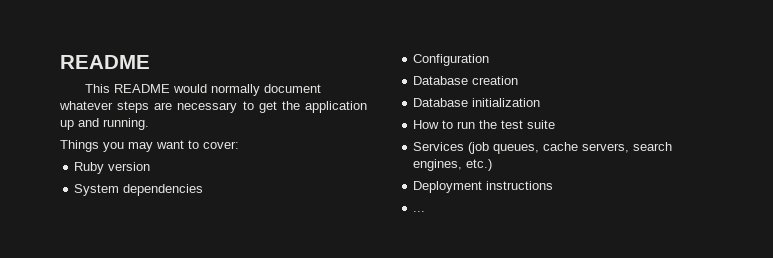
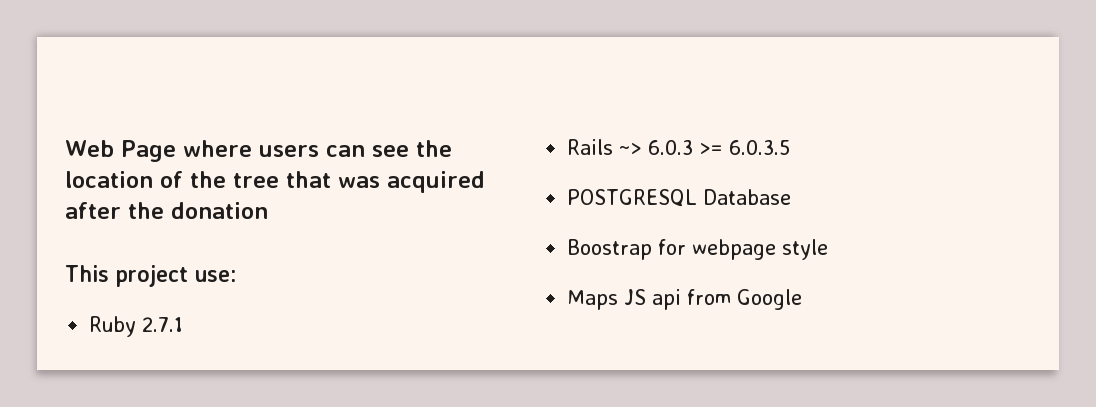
[60,55,150,69] [84,84,321,96] [59,101,367,113] [60,118,149,130] [60,140,239,152] [74,162,151,174] [74,184,204,196] [413,54,490,66] [413,76,519,85] [413,98,541,107] [413,120,556,129] [413,142,673,154] [413,159,493,171] [413,181,554,193] [413,211,426,212] README // This README would normally document whatever steps are necessary to get the application up and running. // Things you may want to cover: // Ruby version // System dependencies // Configuration // Database creation // Database initialization // How to run the test suite // Services (job queues, cache servers, search engines, etc.) // Deployment instructions // ... -> [65,140,452,162] [65,171,485,193] [65,202,268,219] [65,265,237,287] [89,316,184,337] [567,139,791,155] [567,189,792,207] [567,239,829,260] [567,289,803,310] Web Page where users can see the location of the tree that was acquired after the donation // This project use: // Ruby 2.7.1 // Rails ~> 6.0.3 >= 6.0.3.5 // POSTGRESQL Database // Boostrap for webpage style // Maps JS api from Google

